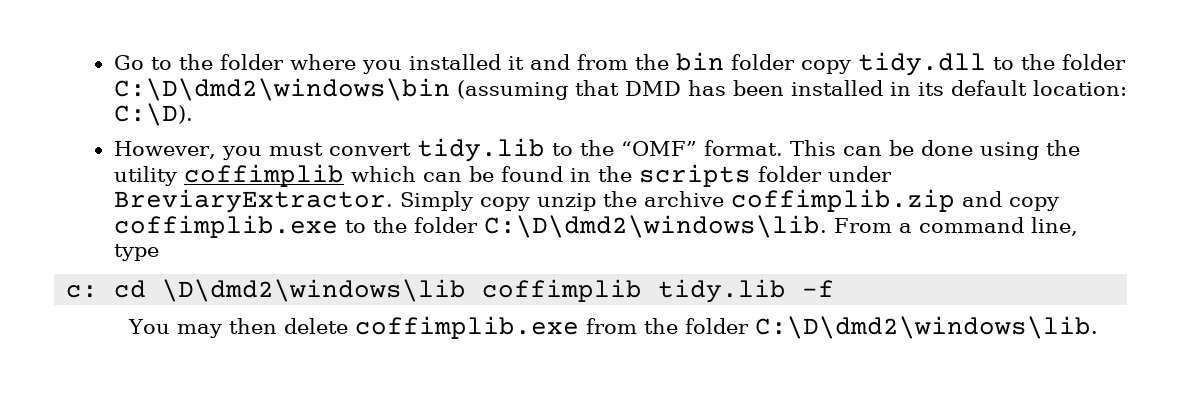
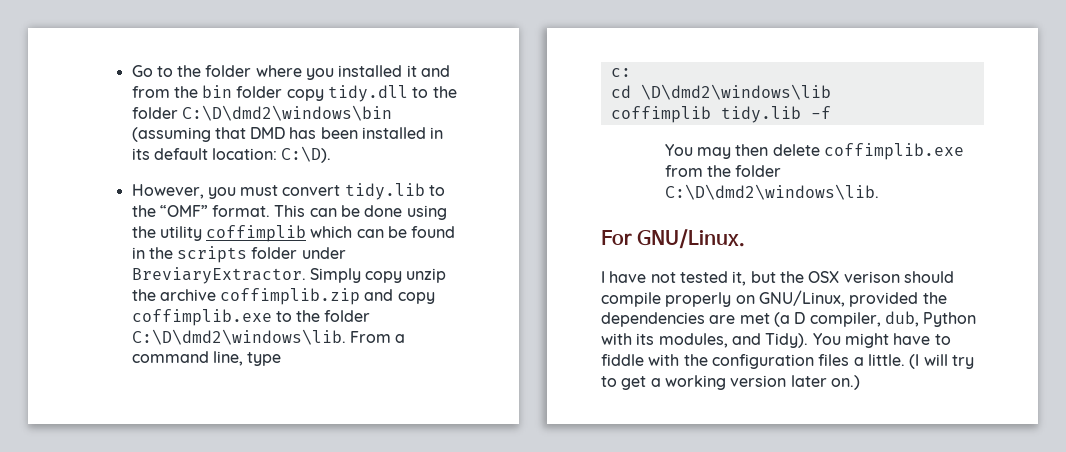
(99, 291) none -> (631, 72) //
(467, 290) none -> (831, 92) //
(1098, 327) none -> [601,229,746,249] [601,271,954,286] [601,290,947,307] [601,311,977,327] [601,333,951,348] [601,354,974,369] [601,375,860,390] // For GNU/Linux. // I have not tested it, but the OSX verison should compile properly on GNU/Linux, provided the dependencies are met (a D compiler, dub, Python with its modules, and Tidy). You might have to fiddle with the configuration files a little. (I will try to get a working version later on.)

